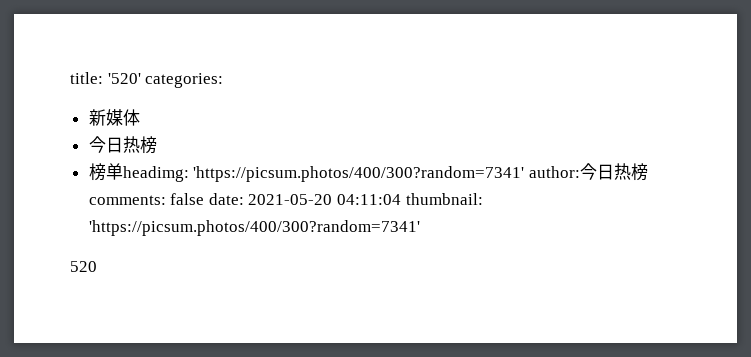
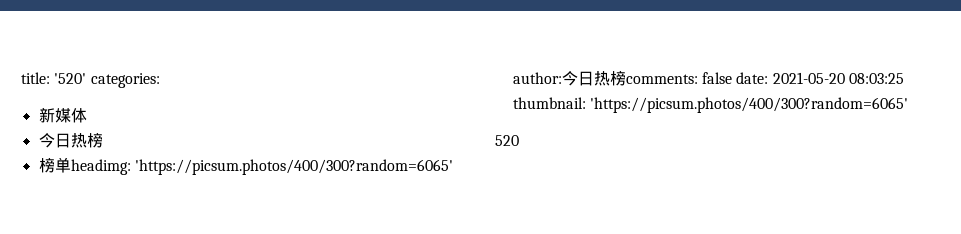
[193,166,525,182] 'https://picsum.photos/400/300?random=7341' -> [134,159,453,175] 'https://picsum.photos/400/300?random=6065'
[337,193,483,205] [88,220,420,236] 04:11:04 thumbnail: 'https://picsum.photos/400/300?random=7341' -> [848,73,904,84] [512,97,908,113] 08:03:25 thumbnail: 'https://picsum.photos/400/300?random=6065'

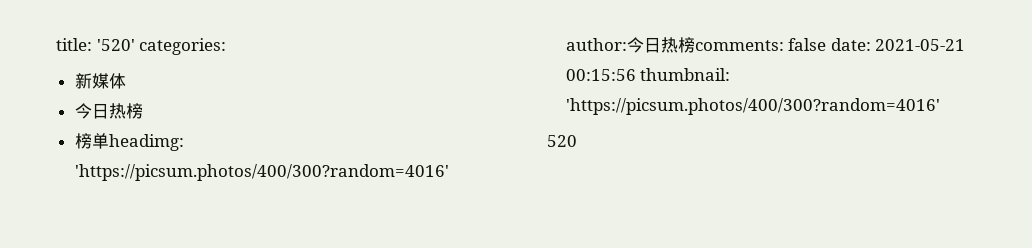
[134,159,453,175] 'https://picsum.photos/400/300?random=6065' -> [74,164,449,181] 'https://picsum.photos/400/300?random=4016'
[772,72,904,84] [512,97,908,113] 2021-05-20 08:03:25 thumbnail: 'https://picsum.photos/400/300?random=6065' -> [875,39,966,51] [565,68,731,81] [565,98,940,115] 2021-05-21 00:15:56 thumbnail: 'https://picsum.photos/400/300?random=4016'

